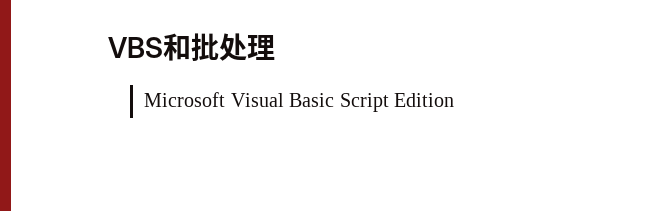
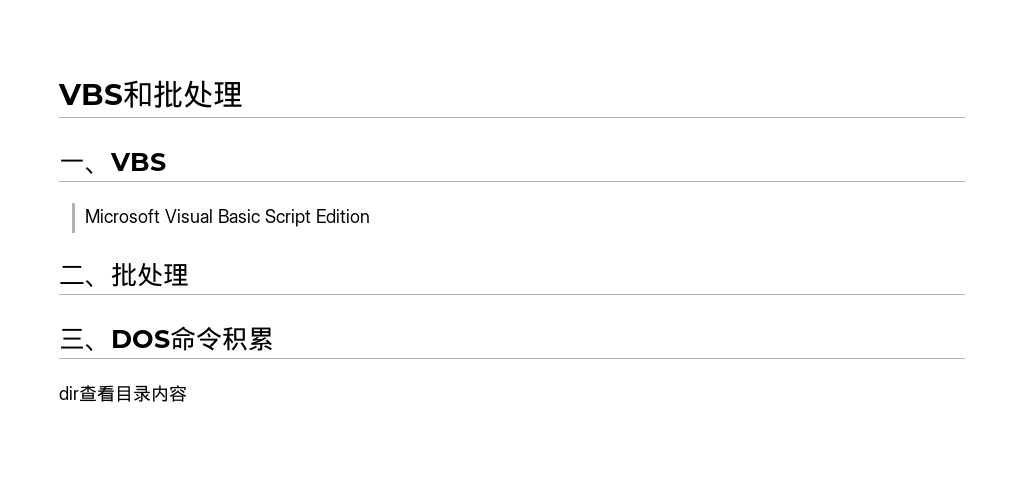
(275, 47) none -> [59,153,166,175] // 一、VBS
(454, 100) none -> [59,262,189,288] [59,326,274,352] [59,385,187,402] // 二、批处理 // 三、DOS命令积累 // dir查看目录内容

